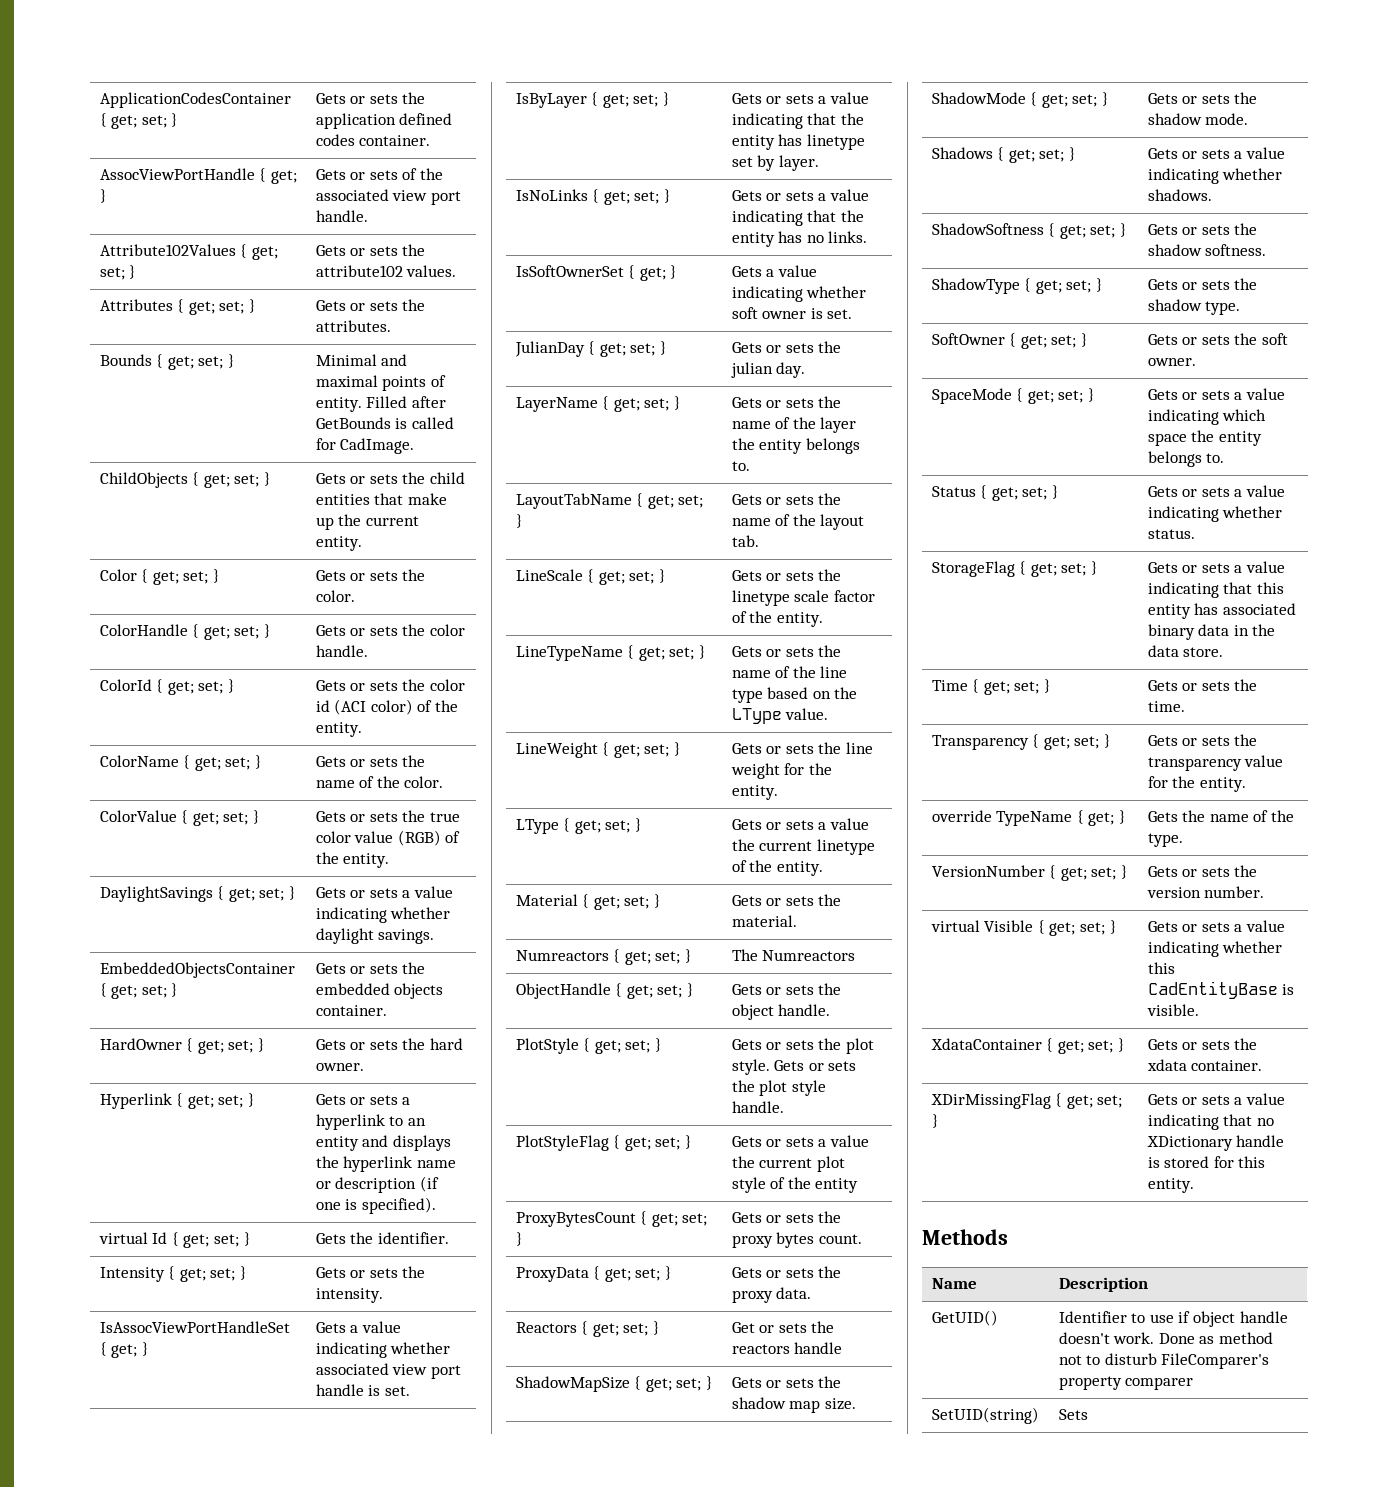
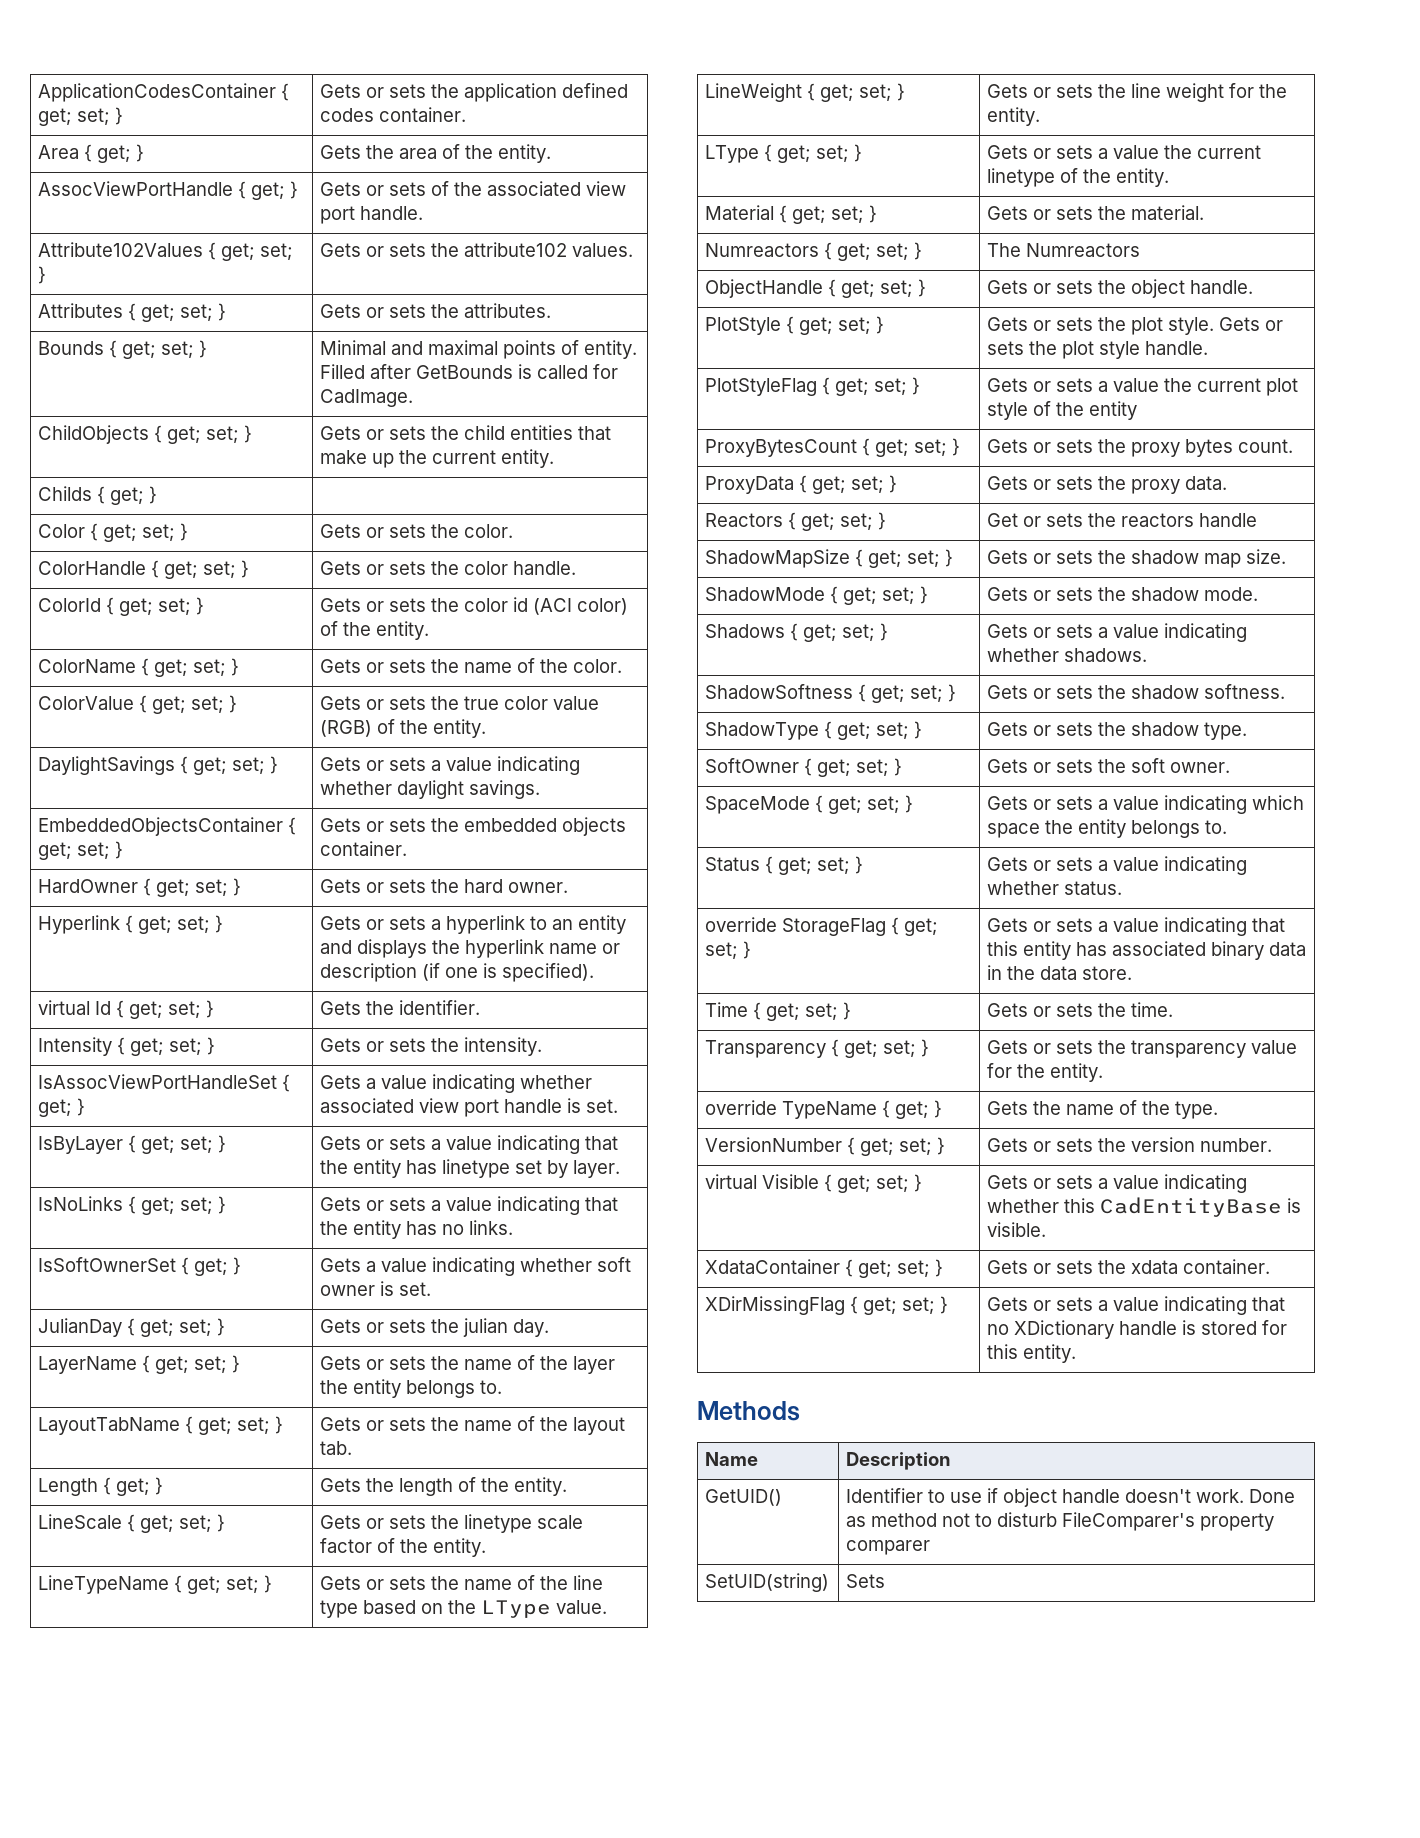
(431, 140) none -> [38,144,145,163] [320,144,552,163] // Area { get; } | Gets the area of the entity.
(362, 543) none -> [38,486,158,505] // Childs { get; } |
(759, 541) none -> [38,1477,164,1496] [320,1477,568,1496] // Length { get; } | Gets the length of the entity.
(1195, 534) none -> [705,917,778,932] override

